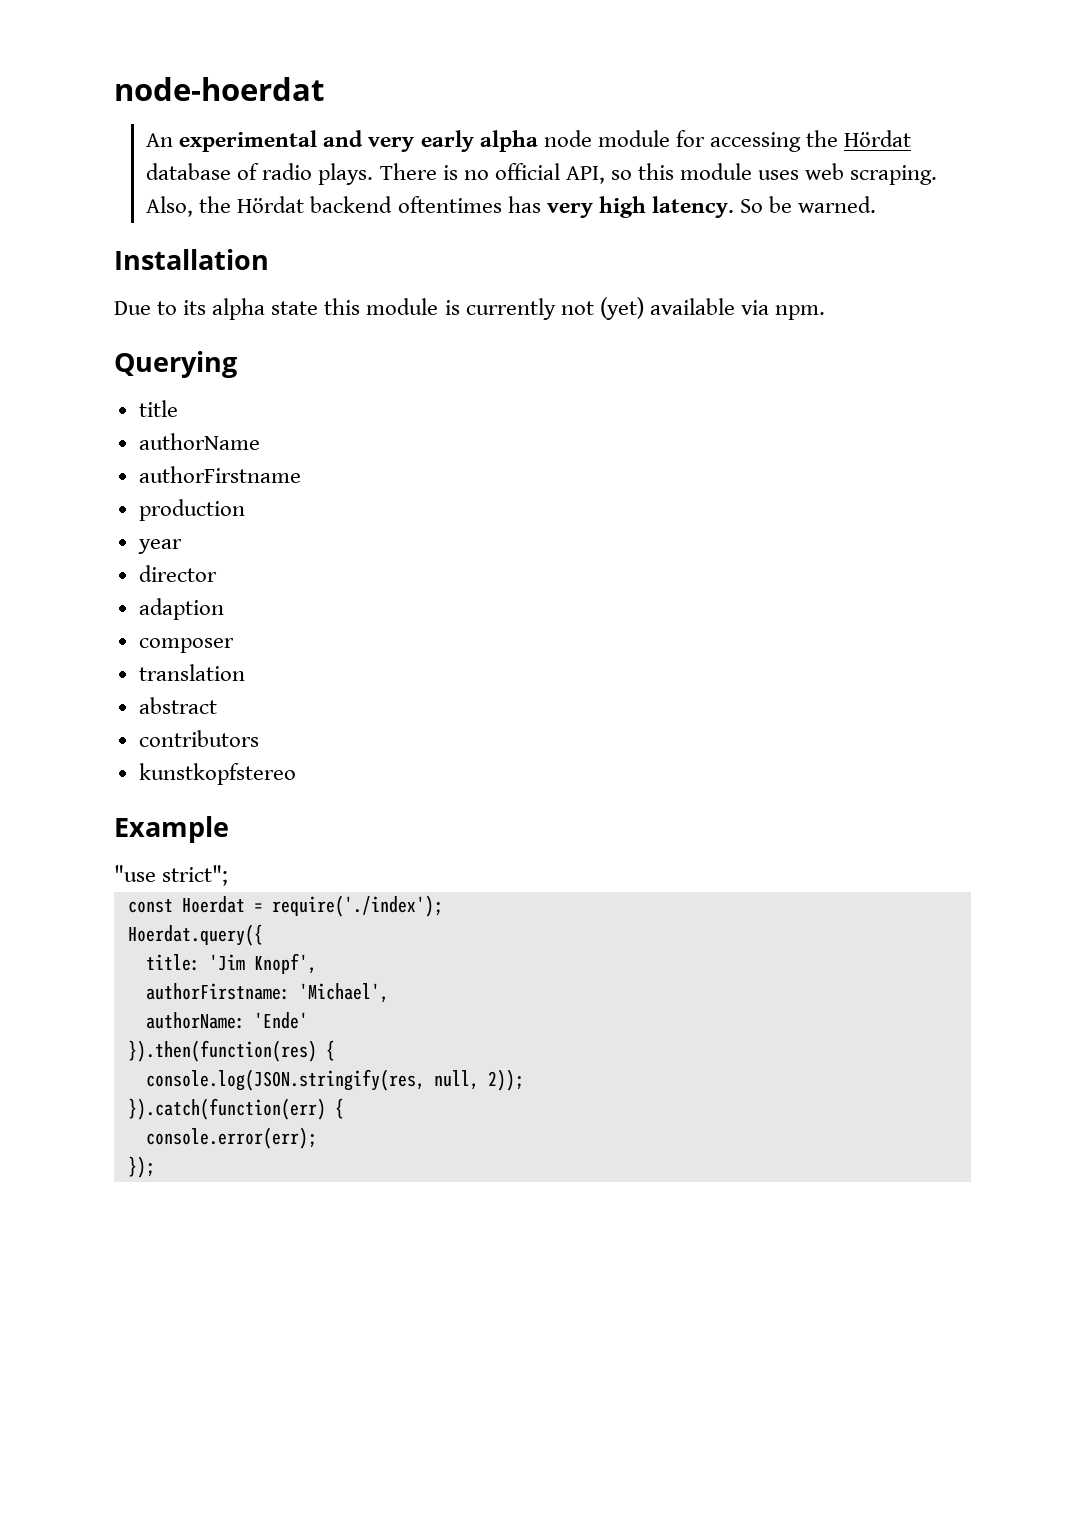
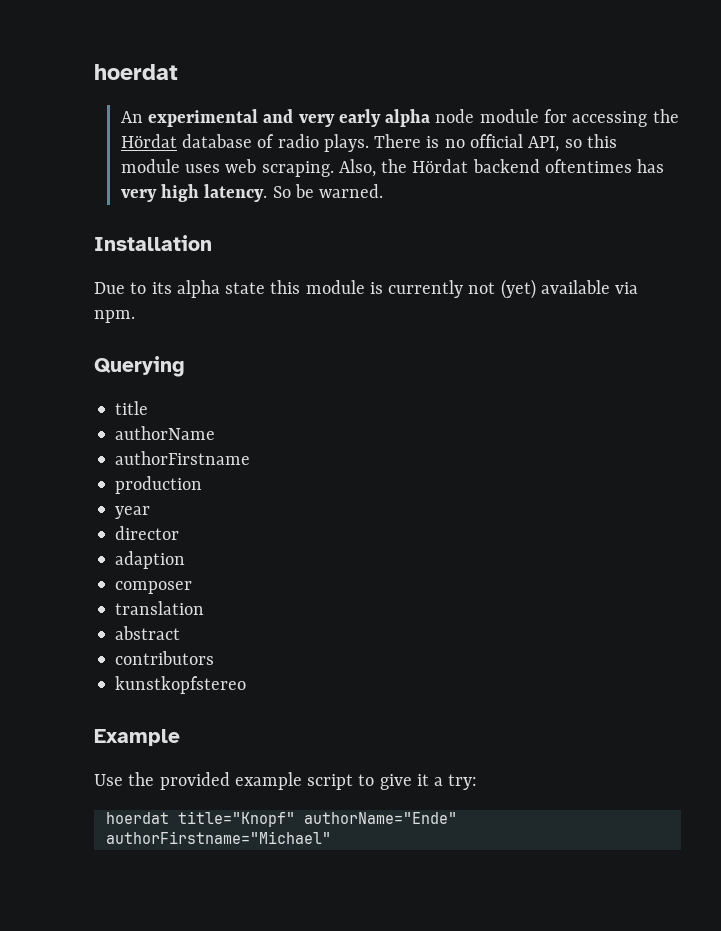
[114,77,324,101] node-hoerdat -> [94,64,178,80] hoerdat
[114,865,229,886] [127,895,443,917] [127,924,263,946] [145,953,317,974] [145,983,389,1003] [145,1012,308,1029] [127,1040,335,1062] [145,1069,524,1091] [127,1098,344,1120] [145,1127,317,1149] [127,1156,155,1178] "use strict"; // const Hoerdat = require('./index'); // Hoerdat.query({ // title: 'Jim Knopf', // authorFirstname: 'Michael', // authorName: 'Ende' // }).then(function(res) { // console.log(JSON.stringify(res, null, 2)); // }).catch(function(err) { // console.error(err); // }); -> [94,772,478,790] [105,811,457,827] [105,831,331,844] Use the provided example script to give it a try: // hoerdat title="Knopf" authorName="Ende" authorFirstname="Michael"

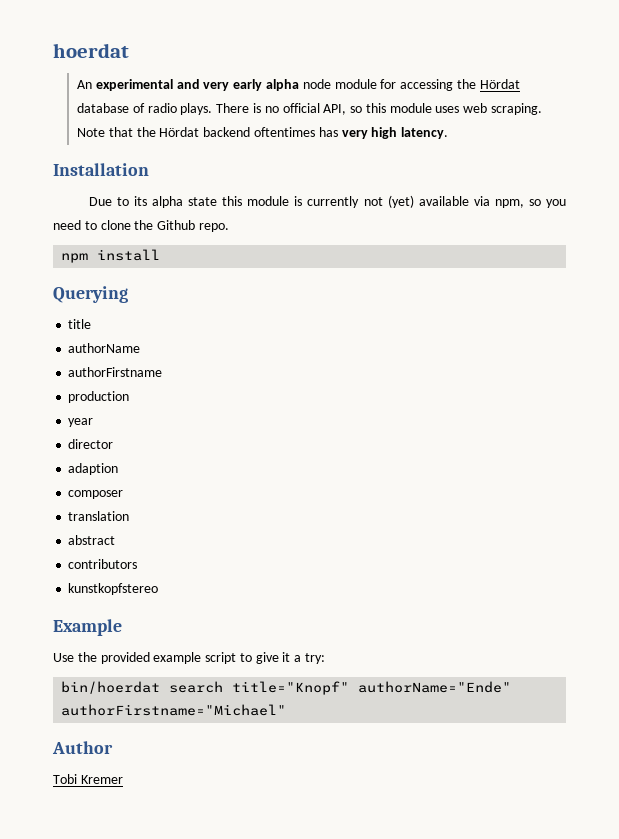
[338,159,376,177] Also, -> [77,127,133,137] Note that
[272,184,384,198] So be warned. -> (449, 133) none
[94,310,135,323] npm. -> [494,199,566,208] [53,220,229,232] [61,249,161,263] npm, so you need to clone the Github repo. // npm install
[105,812,169,824] hoerdat -> [61,681,224,694] bin/hoerdat search
(331, 837) none -> [52,741,113,754] [53,774,123,784] // Author // Tobi Kremer

